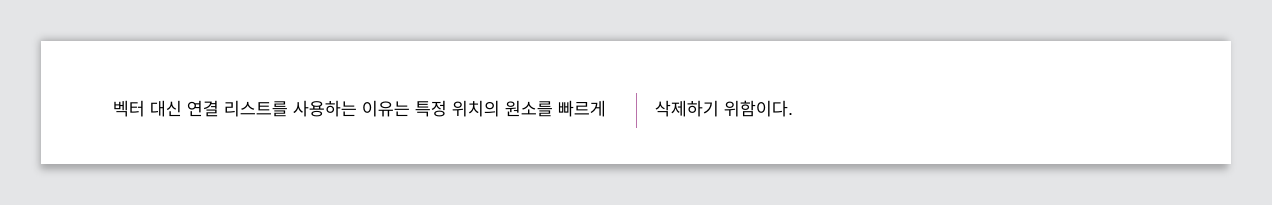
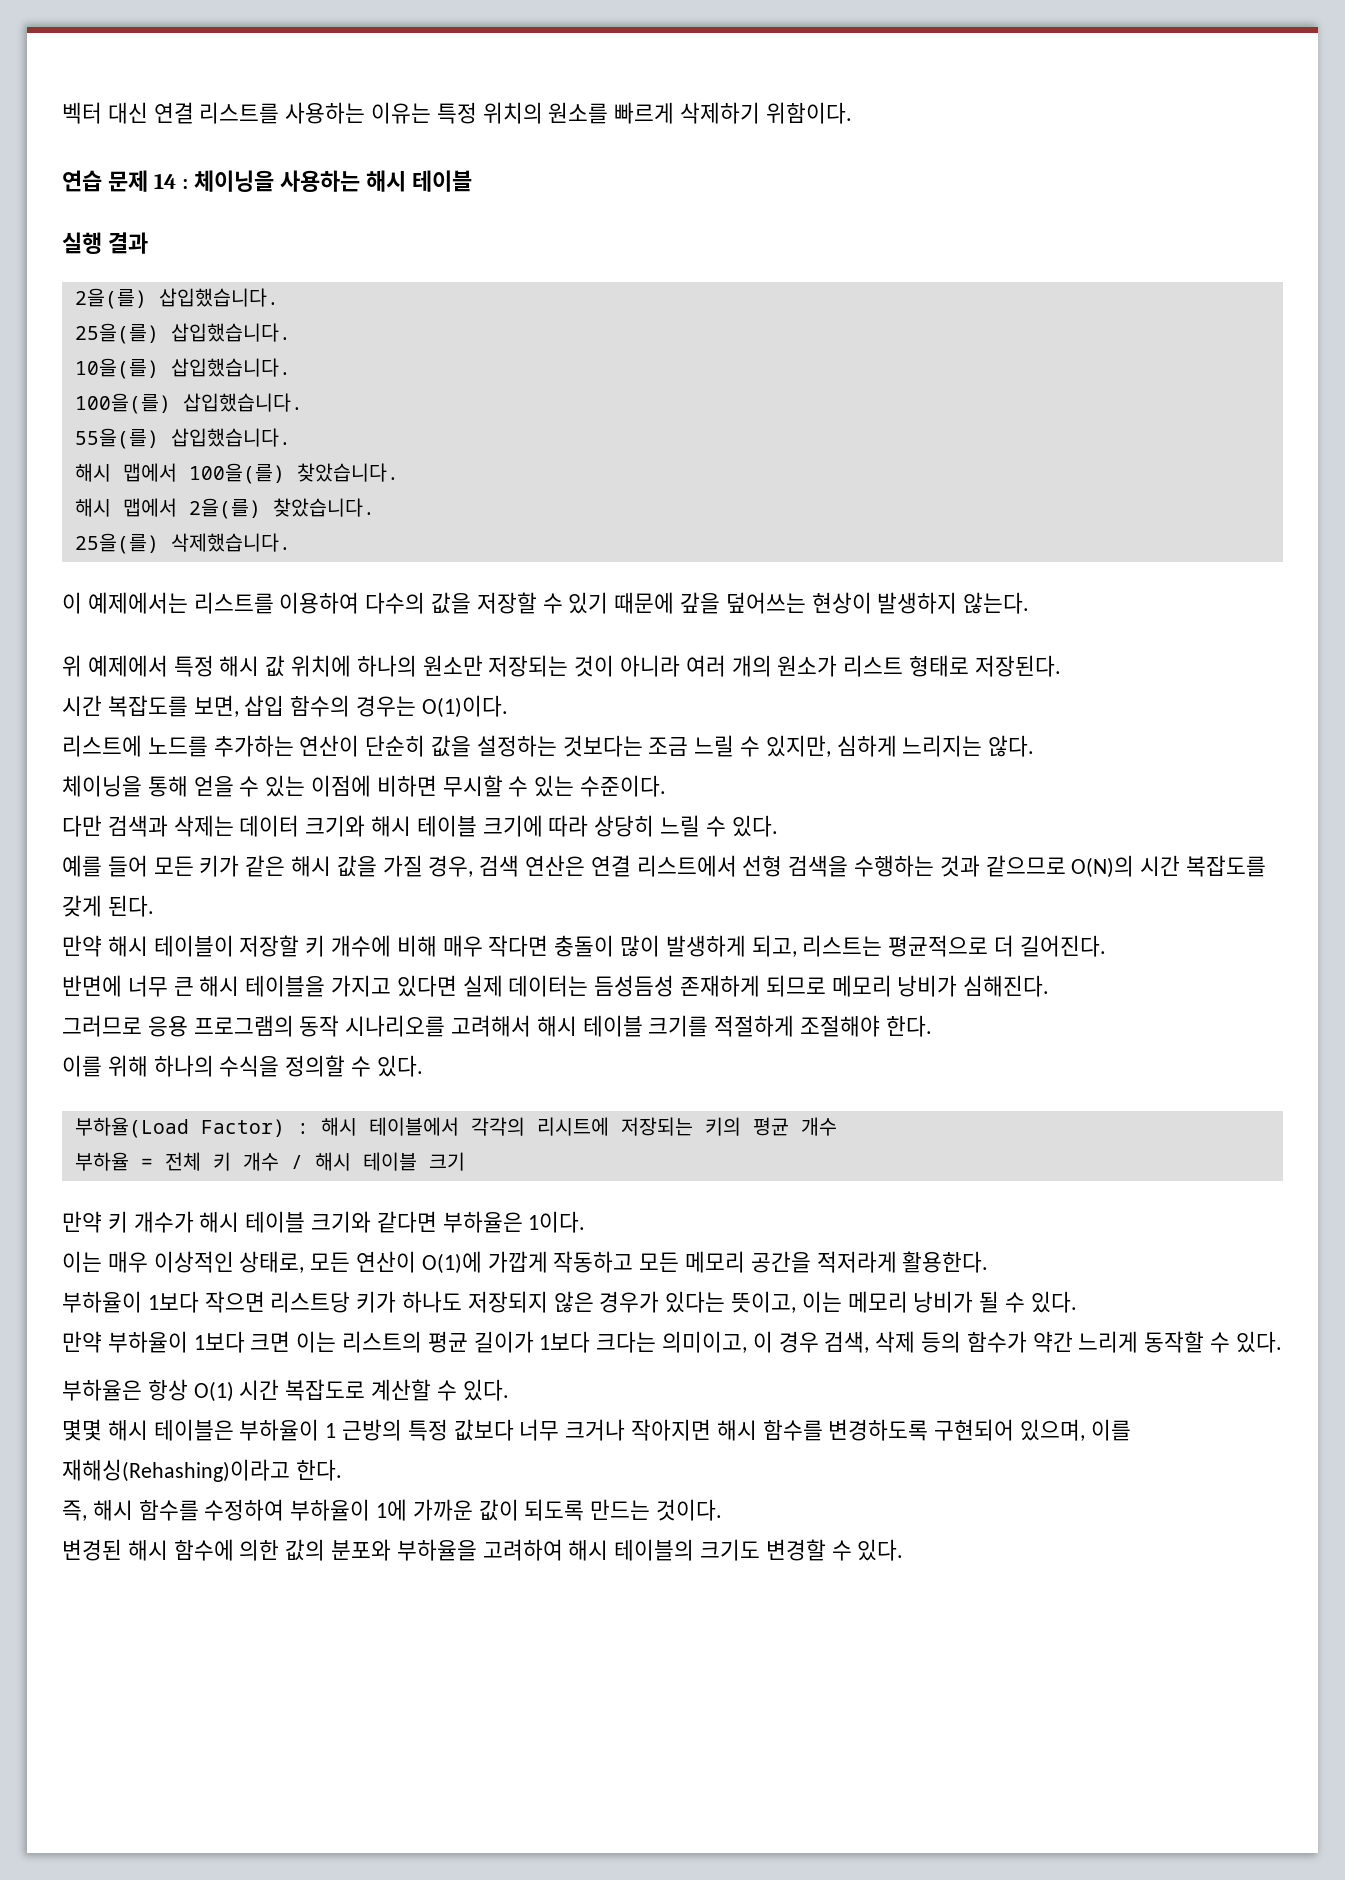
(793, 108) none -> [62,170,472,192] [62,232,148,254] [74,288,279,309] [74,323,291,344] [74,358,291,379] [74,393,303,414] [74,428,291,449] [74,463,399,484] [74,498,375,519] [74,533,291,554] [62,592,1030,614] [62,655,1061,677] [62,695,508,718] [62,735,1035,757] [62,775,667,797] [62,815,778,837] [62,855,1267,878] [62,895,154,917] [62,935,1106,957] [62,975,1050,997] [62,1015,932,1037] [62,1055,423,1077] [74,1117,837,1138] [74,1152,465,1171] [62,1211,586,1233] [62,1251,989,1274] [62,1291,1077,1313] [62,1331,1282,1353] [62,1379,509,1402] [62,1419,1131,1441] [62,1459,342,1482] [62,1499,723,1521] [62,1539,904,1561] // 연습 문제 14 : 체이닝을 사용하는 해시 테이블 // 실행 결과 // 2을(를) 삽입했습니다. // 25을(를) 삽입했습니다. // 10을(를) 삽입했습니다. // 100을(를) 삽입했습니다. // 55을(를) 삽입했습니다. // 해시 맵에서 100을(를) 찾았습니다. // 해시 맵에서 2을(를) 찾았습니다. // 25을(를) 삭제했습니다. // 이 예제에서는 리스트를 이용하여 다수의 값을 저장할 수 있기 때문에 갚을 덮어쓰는 현상이 발생하지 않는다. // 위 예제에서 특정 해시 값 위치에 하나의 원소만 저장되는 것이 아니라 여러 개의 원소가 리스트 형태로 저장된다. // 시간 복잡도를 보면, 삽입 함수의 경우는 O(1)이다. // 리스트에 노드를 추가하는 연산이 단순히 값을 설정하는 것보다는 조금 느릴 수 있지만, 심하게 느리지는 않다. // 체이닝을 통해 얻을 수 있는 이점에 비하면 무시할 수 있는 수준이다. // 다만 검색과 삭제는 데이터 크기와 해시 테이블 크기에 따라 상당히 느릴 수 있다. // 예를 들어 모든 키가 같은 해시 값을 가질 경우, 검색 연산은 연결 리스트에서 선형 검색을 수행하는 것과 같으므로 O(N)의 시간 복잡도를 갖게 된다. // 만약 해시 테이블이 저장할 키 개수에 비해 매우 작다면 충돌이 많이 발생하게 되고, 리스트는 평균적으로 더 길어진다. // 반면에 너무 큰 해시 테이블을 가지고 있다면 실제 데이터는 듬성듬성 존재하게 되므로 메모리 낭비가 심해진다. // 그러므로 응용 프로그램의 동작 시나리오를 고려해서 해시 테이블 크기를 적절하게 조절해야 한다. // 이를 위해 하나의 수식을 정의할 수 있다. // 부하율(Load Factor) : 해시 테이블에서 각각의 리시트에 저장되는 키의 평균 개수 // 부하율 = 전체 키 개수 / 해시 테이블 크기 // 만약 키 개수가 해시 테이블 크기와 같다면 부하율은 1이다. // 이는 매우 이상적인 상태로, 모든 연산이 O(1)에 가깝게 작동하고 모든 메모리 공간을 적저라게 활용한다. // 부하율이 1보다 작으면 리스트당 키가 하나도 저장되지 않은 경우가 있다는 뜻이고, 이는 메모리 낭비가 될 수 있다. // 만약 부하율이 1보다 크면 이는 리스트의 평균 길이가 1보다 크다는 의미이고, 이 경우 검색, 삭제 등의 함수가 약간 느리게 동작할 수 있다. // 부하율은 항상 O(1) 시간 복잡도로 계산할 수 있다. // 몇몇 해시 테이블은 부하율이 1 근방의 특정 값보다 너무 크거나 작아지면 해시 함수를 변경하도록 구현되어 있으며, 이를 재해싱(Rehashing)이라고 한다. // 즉, 해시 함수를 수정하여 부하율이 1에 가까운 값이 되도록 만드는 것이다. // 변경된 해시 함수에 의한 값의 분포와 부하율을 고려하여 해시 테이블의 크기도 변경할 수 있다.

